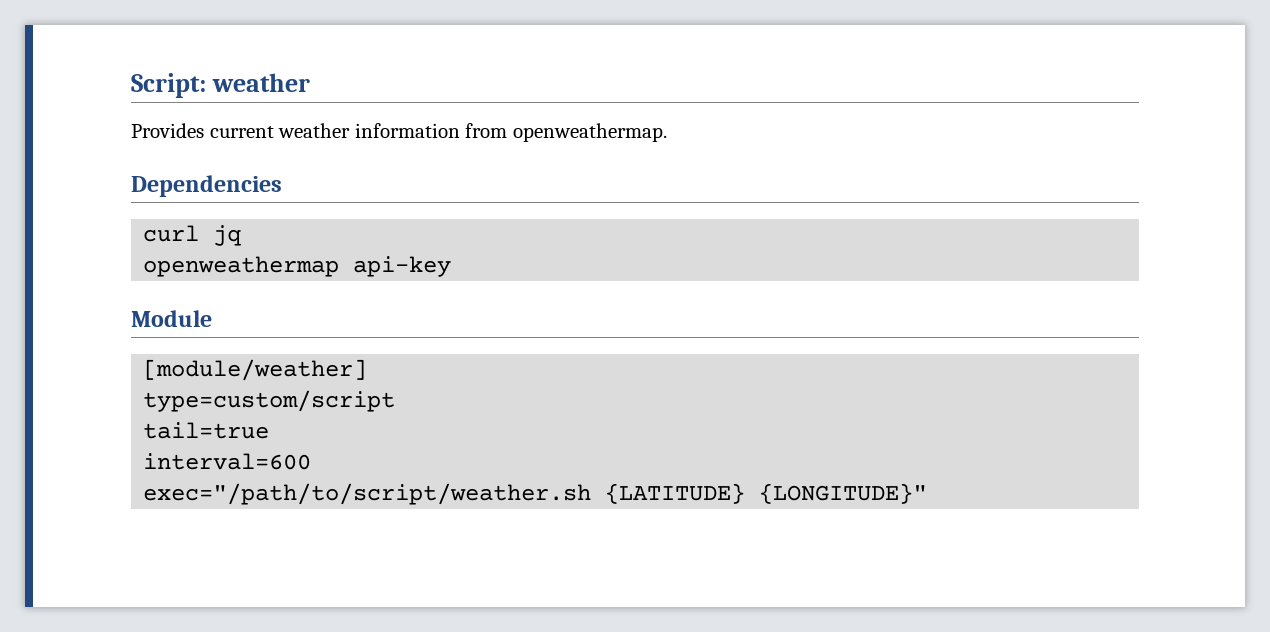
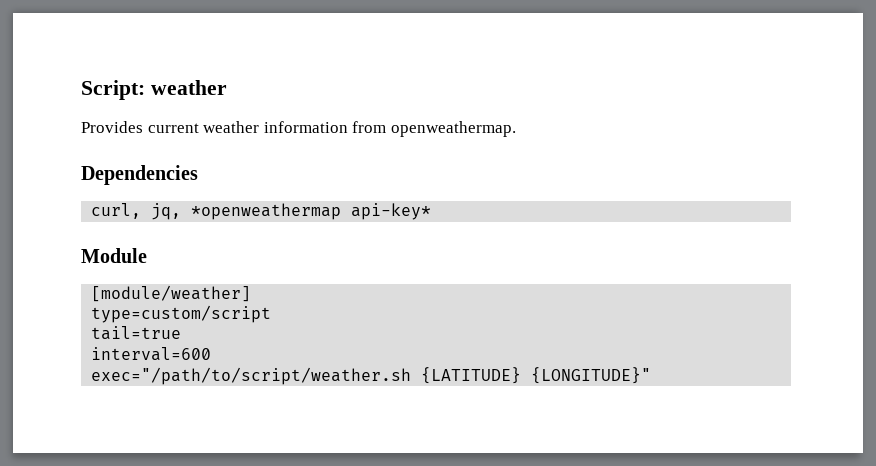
[143,225,242,246] [143,256,452,277] curl jq // openweathermap api-key -> [91,203,432,220] curl, jq, *openweathermap api-key*

